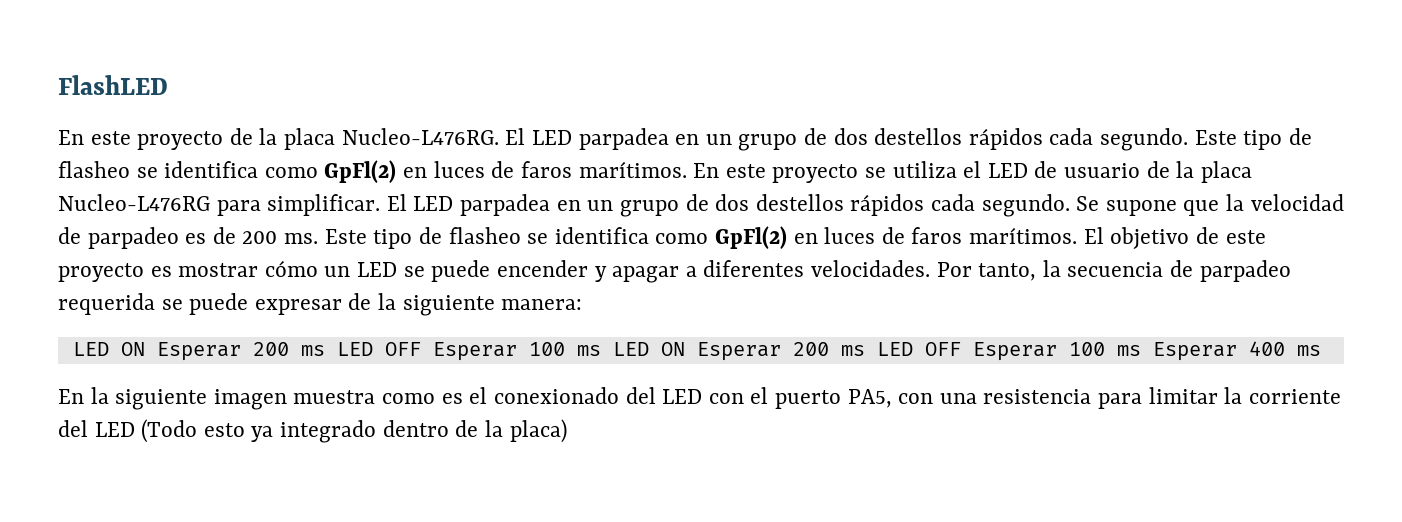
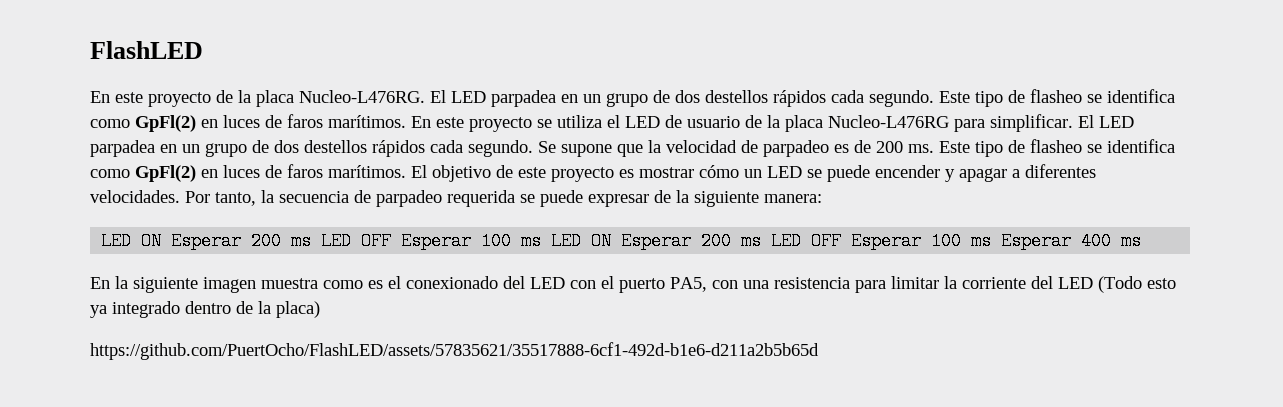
(567, 431) none -> [90,342,819,360] // https://github.com/PuertOcho/FlashLED/assets/57835621/35517888-6cf1-492d-b1e6-d211a2b5b65d

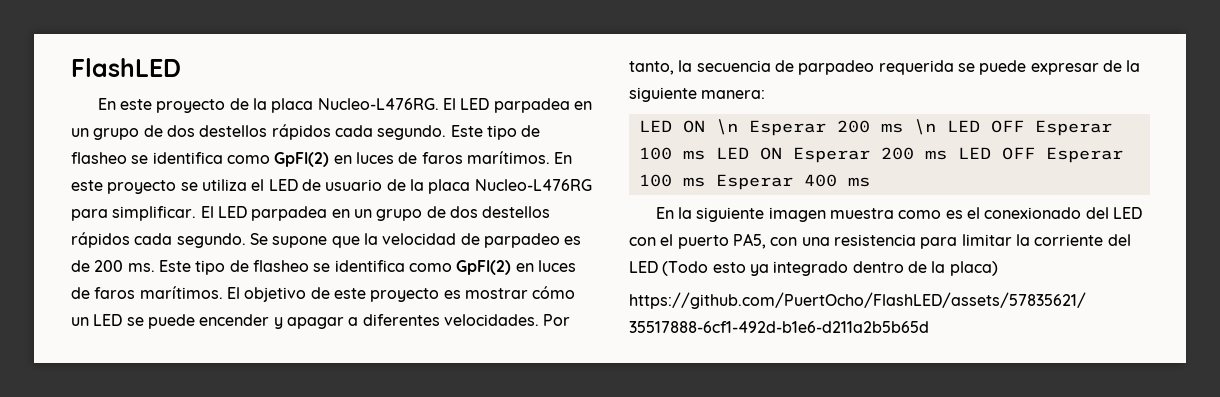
[171,232,312,250] Esperar 200 ms -> [715,119,936,136] \n Esperar 200 ms \n

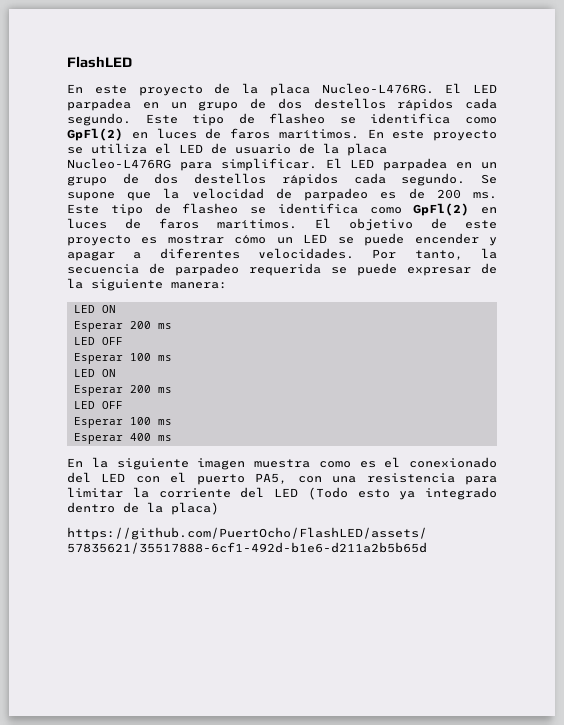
[715,119,1112,136] [638,147,1123,163] [638,174,705,187] \n Esperar 200 ms \n LED OFF Esperar 100 ms LED ON Esperar 200 ms LED OFF Esperar 100 ms -> [73,321,172,332] [73,337,123,345] [73,353,172,364] [73,369,116,377] [73,385,172,396] [73,401,123,409] [73,417,172,428] // Esperar 200 ms // LED OFF // Esperar 100 ms // LED ON // Esperar 200 ms // LED OFF // Esperar 100 ms //

